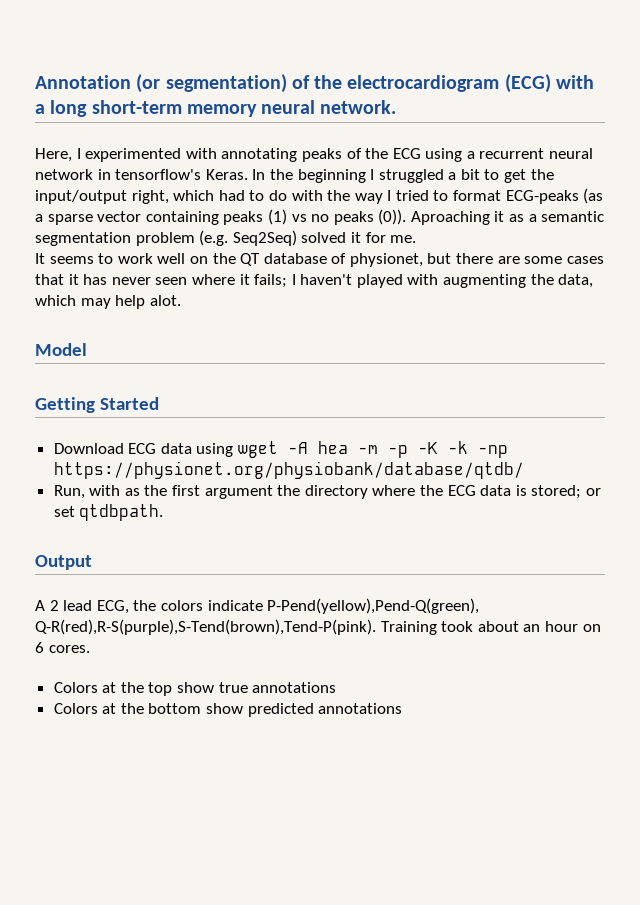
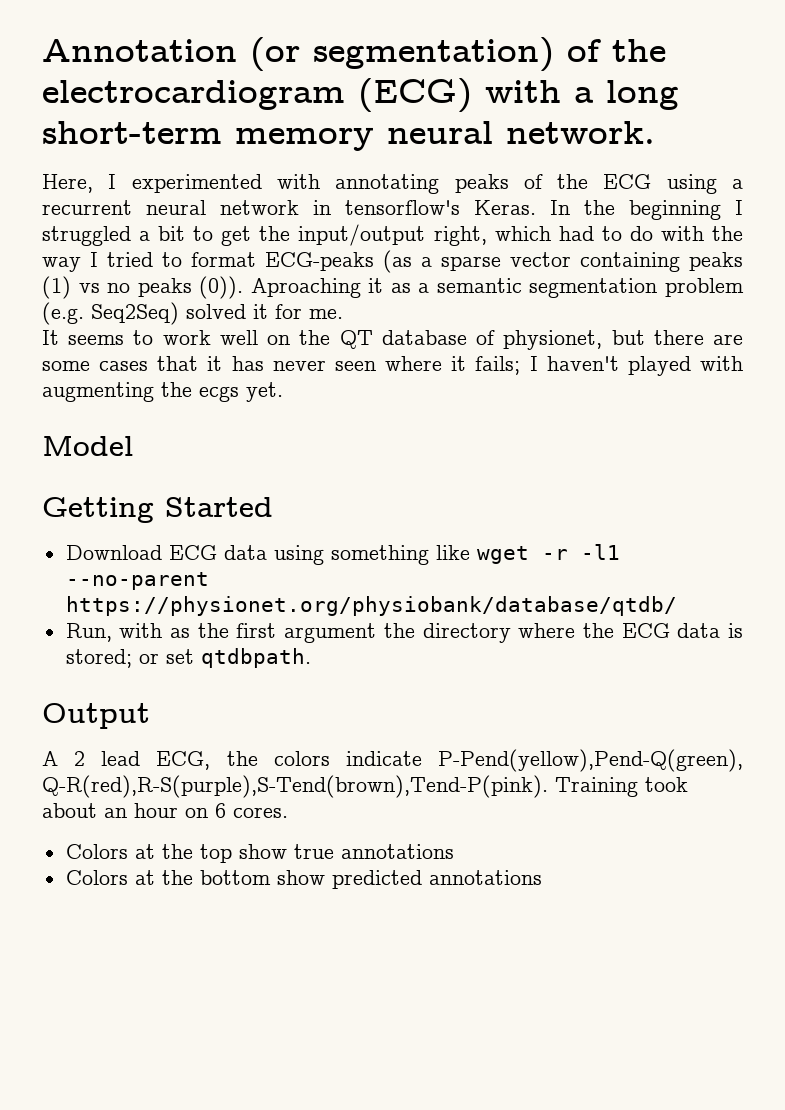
[558,274,594,288] [35,295,181,309] data, which may help alot. -> [199,382,283,402] ecgs yet.
[238,441,509,458] wget -A hea -m -p -K -k -np -> [330,544,620,565] [65,572,209,590] something like wget -r -l1 --no-parent

